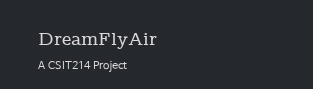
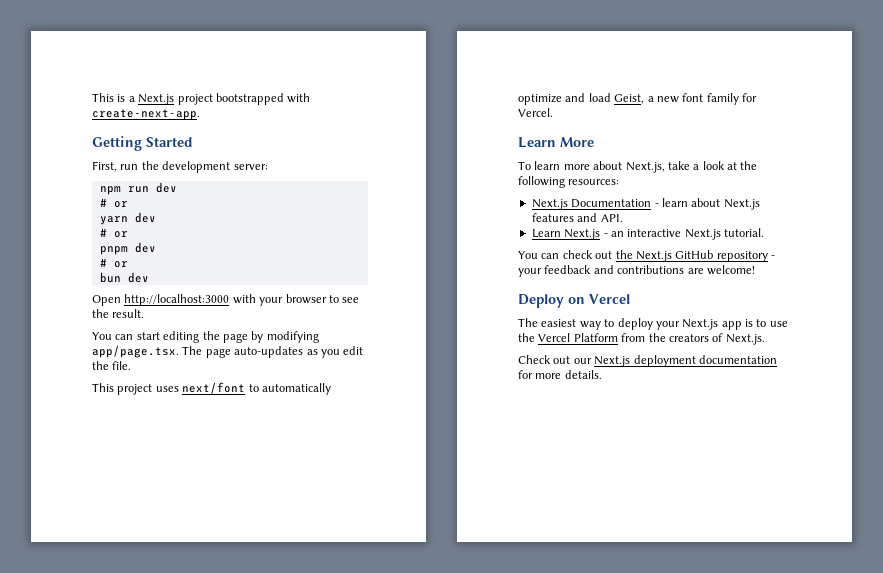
[38,33,157,49] [38,60,127,73] DreamFlyAir // A CSIT214 Project -> [92,93,311,105] [92,109,200,120] [92,136,193,151] [92,161,268,173] [99,182,177,195] [99,198,128,208] [99,212,156,225] [99,228,128,238] [99,242,156,255] [99,258,128,268] [99,272,149,283] [92,294,360,306] [92,309,145,318] [92,331,319,343] [92,345,364,358] [92,361,132,370] [92,382,331,395] [518,93,757,105] [518,108,553,117] [518,137,594,148] [518,161,758,173] [518,176,620,188] [531,198,760,210] [531,213,623,222] [531,228,764,240] [518,250,775,262] [518,265,755,277] [518,294,630,308] [518,318,788,330] [518,333,765,345] [518,355,777,367] [518,370,602,379] This is a Next.js project bootstrapped with create-next-app. // Getting Started // First, run the development server: // npm run dev // # or // yarn dev // # or // pnpm dev // # or // bun dev // Open http://localhost:3000 with your browser to see the result. // You can start editing the page by modifying app/page.tsx. The page auto-updates as you edit the file. // This project uses next/font to automatically optimize and load Geist, a new font family for Vercel. // Learn More // To learn more about Next.js, take a look at the following resources: // Next.js Documentation - learn about Next.js features and API. // Learn Next.js - an interactive Next.js tutorial. // You can check out the Next.js GitHub repository - your feedback and contributions are welcome! // Deploy on Vercel // The easiest way to deploy your Next.js app is to use the Vercel Platform from the creators of Next.js. // Check out our Next.js deployment documentation for more details.

